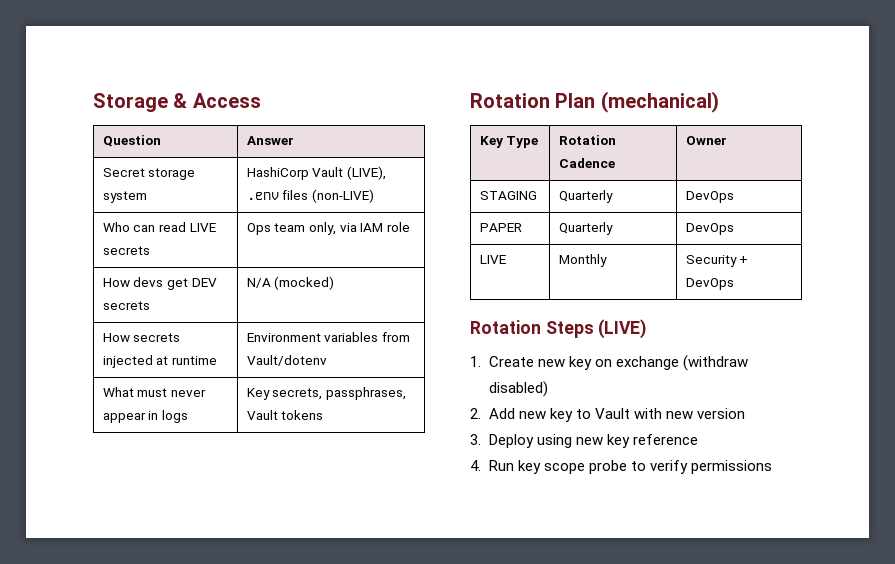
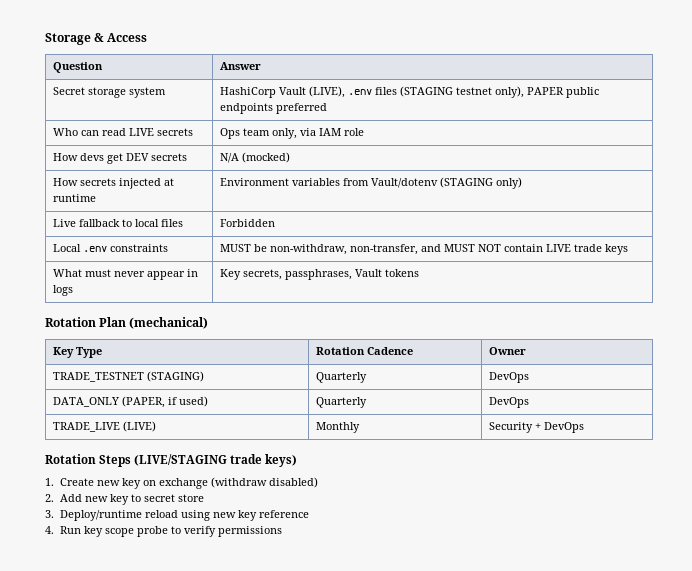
[311,189,374,203] (non-LIVE) -> [399,86,599,98] [219,103,327,114] (STAGING testnet only), PAPER public endpoints preferred
(327, 360) none -> [439,177,522,189] [52,219,183,227] [219,219,275,227] [52,244,168,252] [219,244,628,255] (STAGING only) // Live fallback to local files | Forbidden // Local .env constraints | MUST be non-withdraw, non-transfer, and MUST NOT contain LIVE trade keys
[479,191,537,200] [558,190,613,203] [685,191,734,203] [479,223,522,232] [558,222,613,235] [685,223,734,235] [479,255,506,264] STAGING | Quarterly | DevOps // PAPER | Quarterly | DevOps // LIVE -> [52,371,204,382] [315,372,367,383] [488,372,529,383] [52,396,208,408] [315,397,367,408] [488,397,529,408] [52,421,156,432] TRADE_TESTNET (STAGING) | Quarterly | DevOps // DATA_ONLY (PAPER, if used) | Quarterly | DevOps // TRADE_LIVE (LIVE)
[598,319,647,339] (LIVE) -> [134,454,298,467] (LIVE/STAGING trade keys)
[594,408,745,419] Vault with new version -> [143,494,204,502] secret store
[488,434,534,448] Deploy -> [59,510,178,521] Deploy/runtime reload

